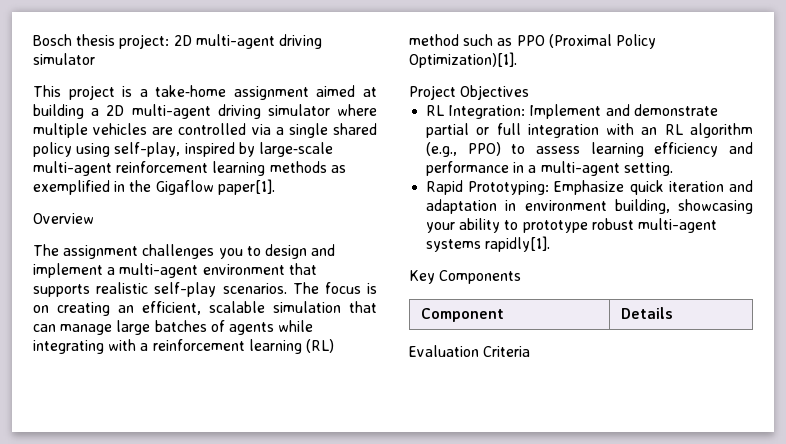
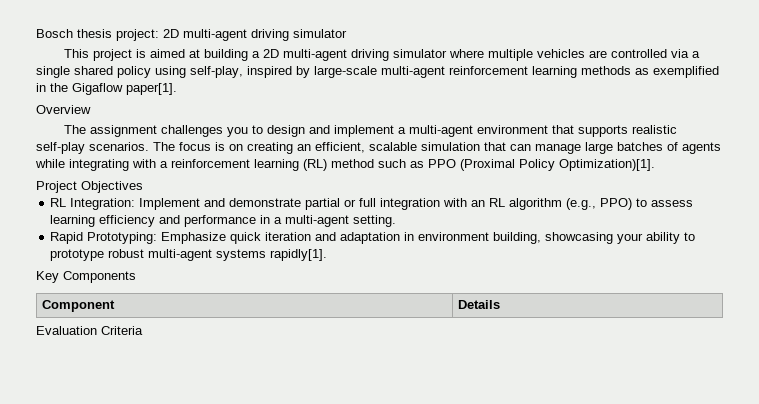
[139,85,309,100] a take‐home assignment -> (147, 53) none

